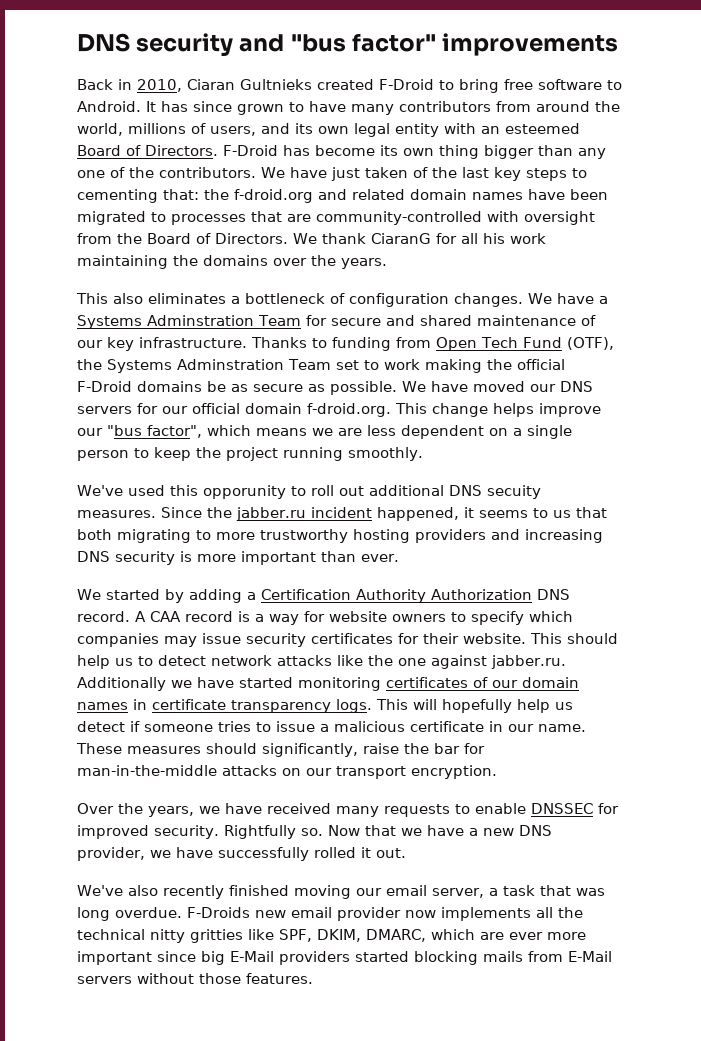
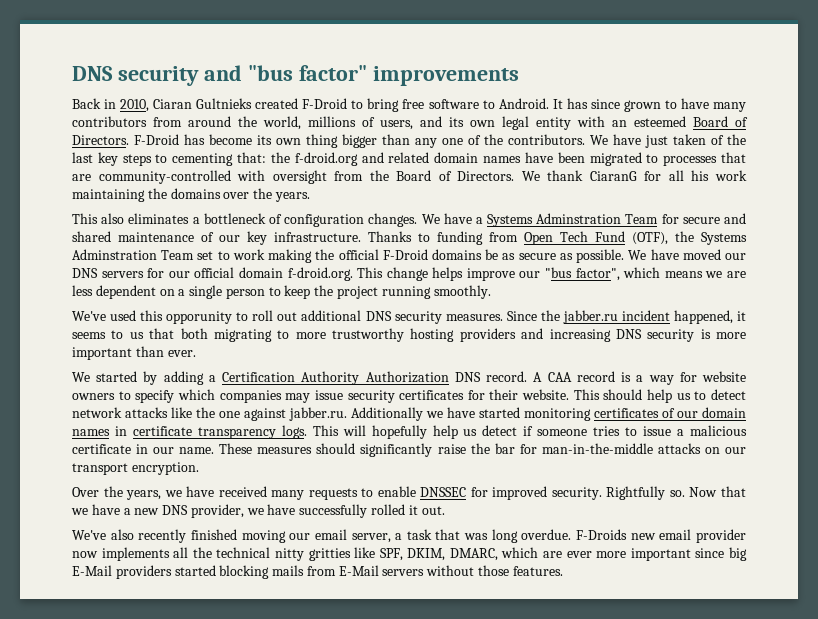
[487,485,541,499] secuity -> [394,311,442,324] security
[262,743,358,757] significantly, -> [360,443,433,457] significantly

